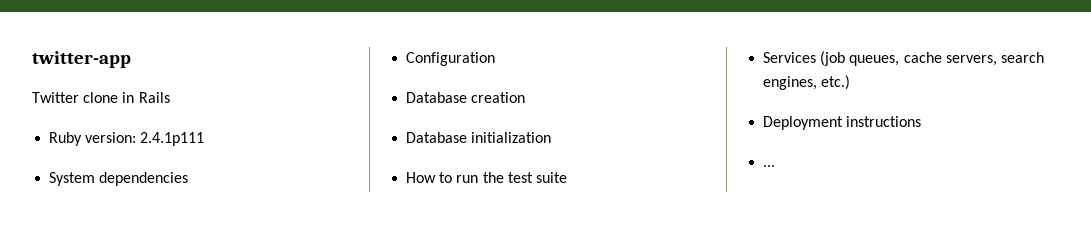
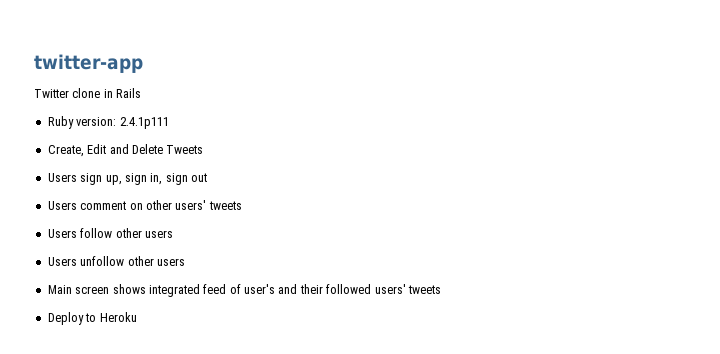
[49,172,189,186] [406,52,496,66] [406,92,526,103] [406,132,552,143] [406,172,567,183] [763,51,1044,66] [763,75,851,90] [763,116,922,130] [763,165,776,167] System dependencies // Configuration // Database creation // Database initialization // How to run the test suite // Services (job queues, cache servers, search engines, etc.) // Deployment instructions // ... -> [47,144,204,157] [47,173,207,185] [47,200,242,210] [47,228,173,238] [47,256,185,266] [47,284,441,297] [47,312,137,325] Create, Edit and Delete Tweets // Users sign up, sign in, sign out // Users comment on other users' tweets // Users follow other users // Users unfollow other users // Main screen shows integrated feed of user's and their followed users' tweets // Deploy to Heroku

